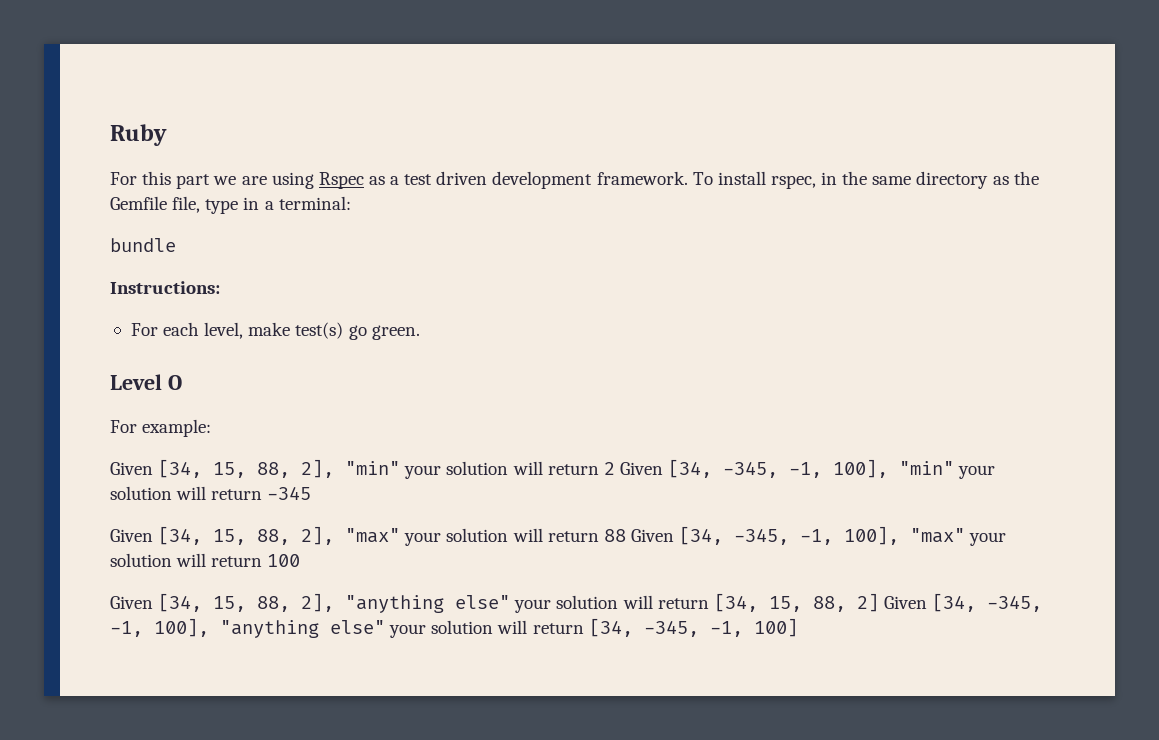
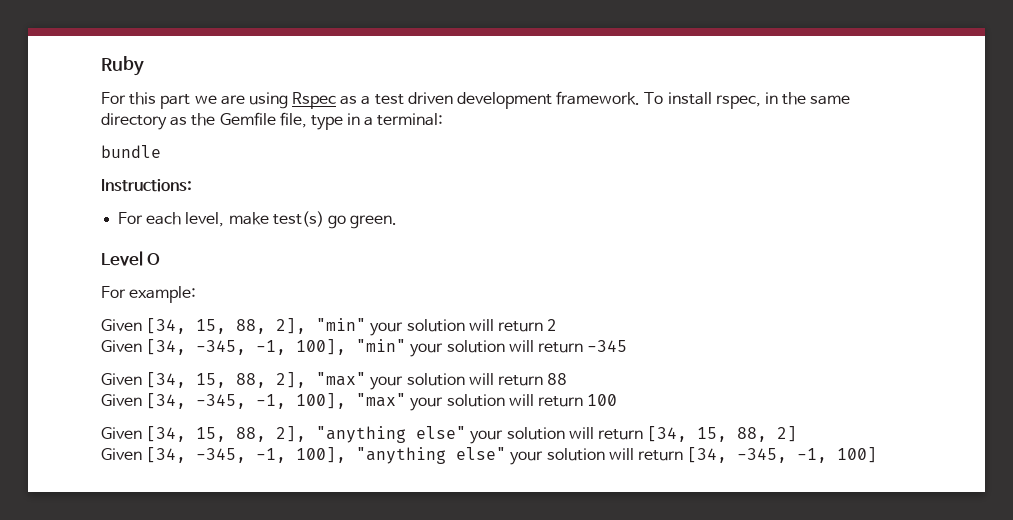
(615, 468) none -> (558, 325) //
(626, 535) none -> (568, 379) //
(879, 602) none -> (798, 434) //

